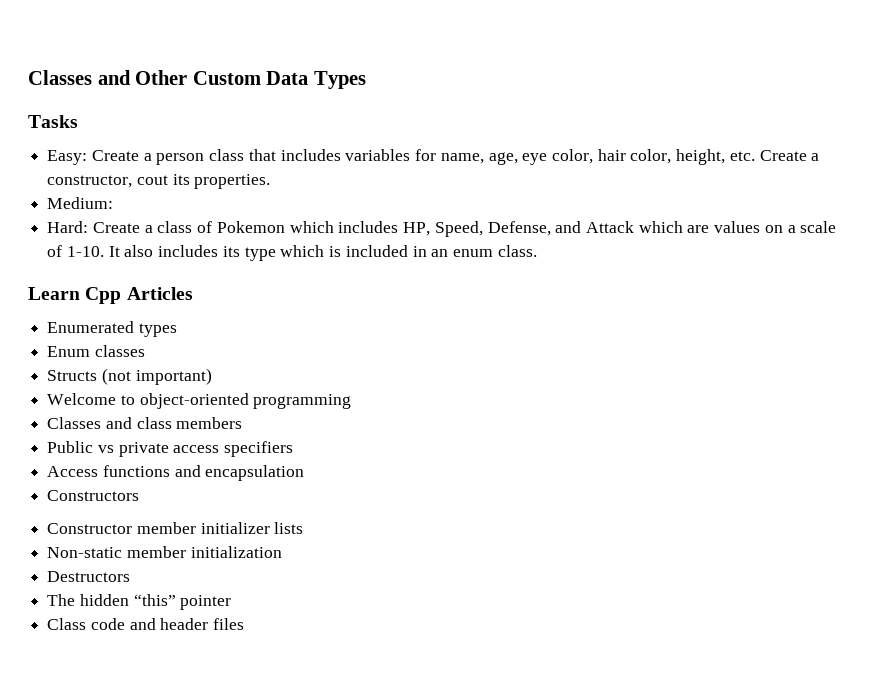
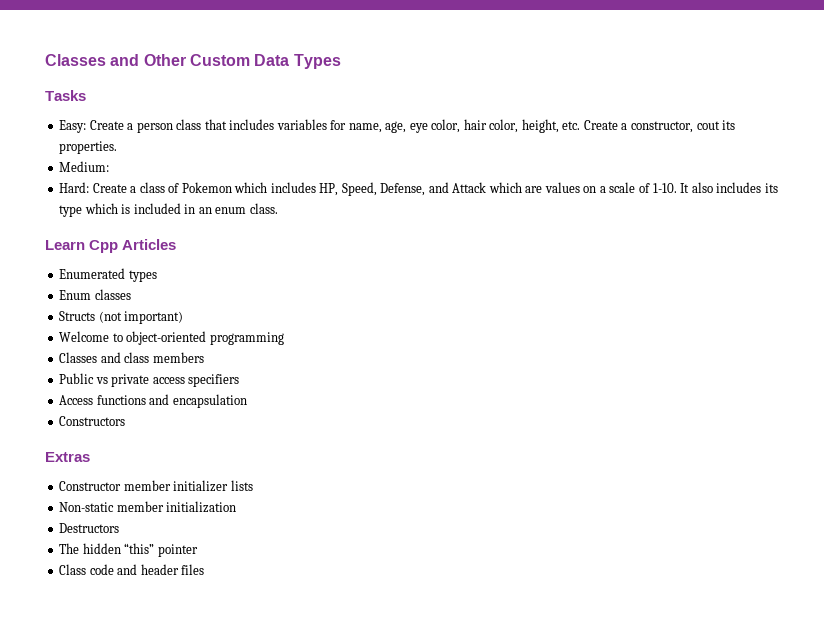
(140, 495) none -> [45,452,90,462] // Extras

